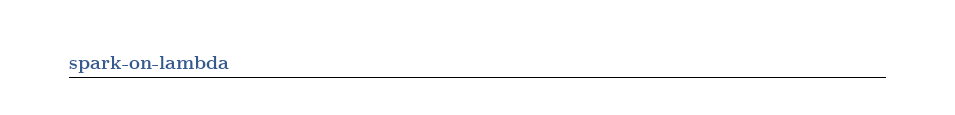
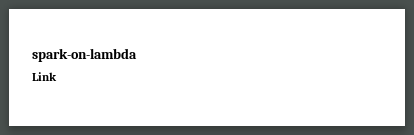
(229, 64) none -> [32,72,57,81] // Link

